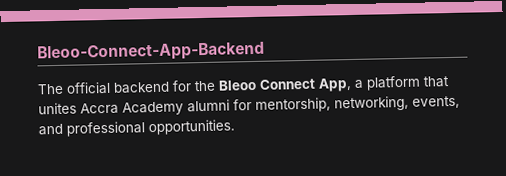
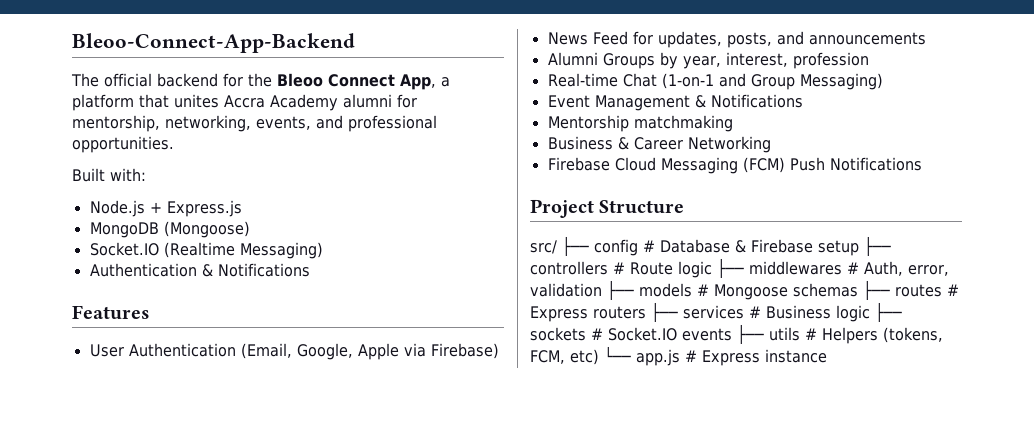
(235, 127) none -> [72,168,146,182] [89,200,242,217] [89,221,250,238] [89,242,323,259] [89,263,310,277] [72,305,150,320] [89,343,499,360] [547,31,926,48] [547,52,869,69] [547,73,883,90] [547,94,803,111] [547,115,733,132] [547,136,771,153] [547,157,922,174] [530,199,685,218] [530,236,891,256] [530,258,949,278] [530,280,959,300] [530,302,902,322] [530,324,943,344] [530,346,827,366] // Built with: // Node.js + Express.js // MongoDB (Mongoose) // Socket.IO (Realtime Messaging) // Authentication & Notifications // Features // User Authentication (Email, Google, Apple via Firebase) // News Feed for updates, posts, and announcements // Alumni Groups by year, interest, profession // Real-time Chat (1-on-1 and Group Messaging) // Event Management & Notifications // Mentorship matchmaking // Business & Career Networking // Firebase Cloud Messaging (FCM) Push Notifications // Project Structure // src/ ├── config # Database & Firebase setup ├── controllers # Route logic ├── middlewares # Auth, error, validation ├── models # Mongoose schemas ├── routes # Express routers ├── services # Business logic ├── sockets # Socket.IO events ├── utils # Helpers (tokens, FCM, etc) └── app.js # Express instance

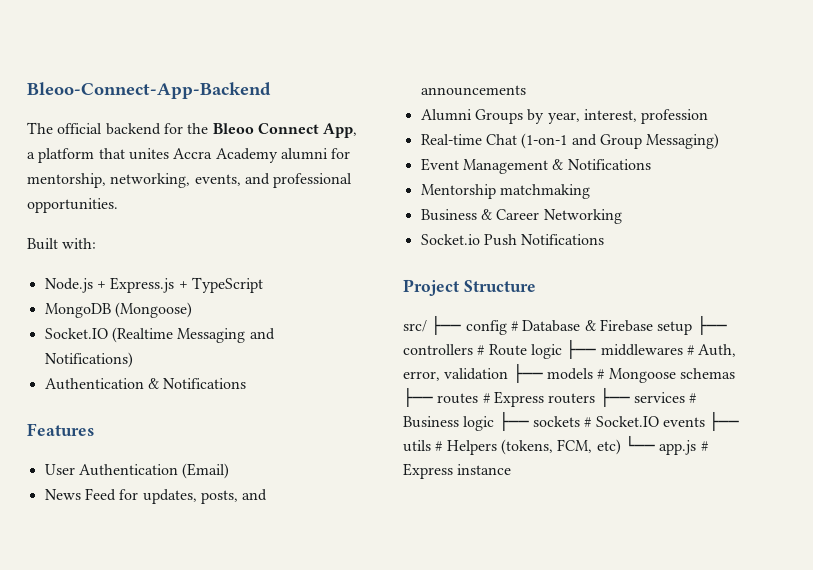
(242, 208) none -> [178,277,263,293] + TypeScript
[239,242,323,259] Messaging) -> [177,328,275,343] [44,352,133,368] Messaging and Notifications)
[240,343,499,360] (Email, Google, Apple via Firebase) -> [182,463,230,479] (Email)
[547,157,785,174] Firebase Cloud Messaging (FCM) -> [420,234,480,245] Socket.io

